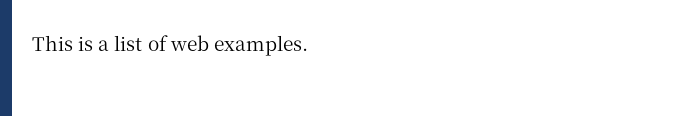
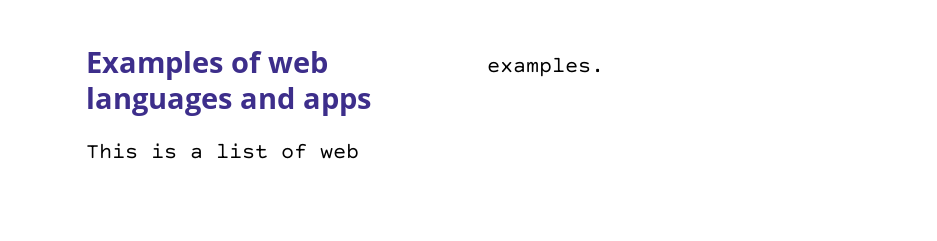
(32, 43) none -> [86,51,328,80] [86,87,371,116] Examples of web languages and apps //

